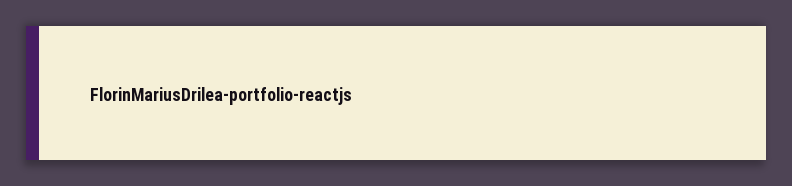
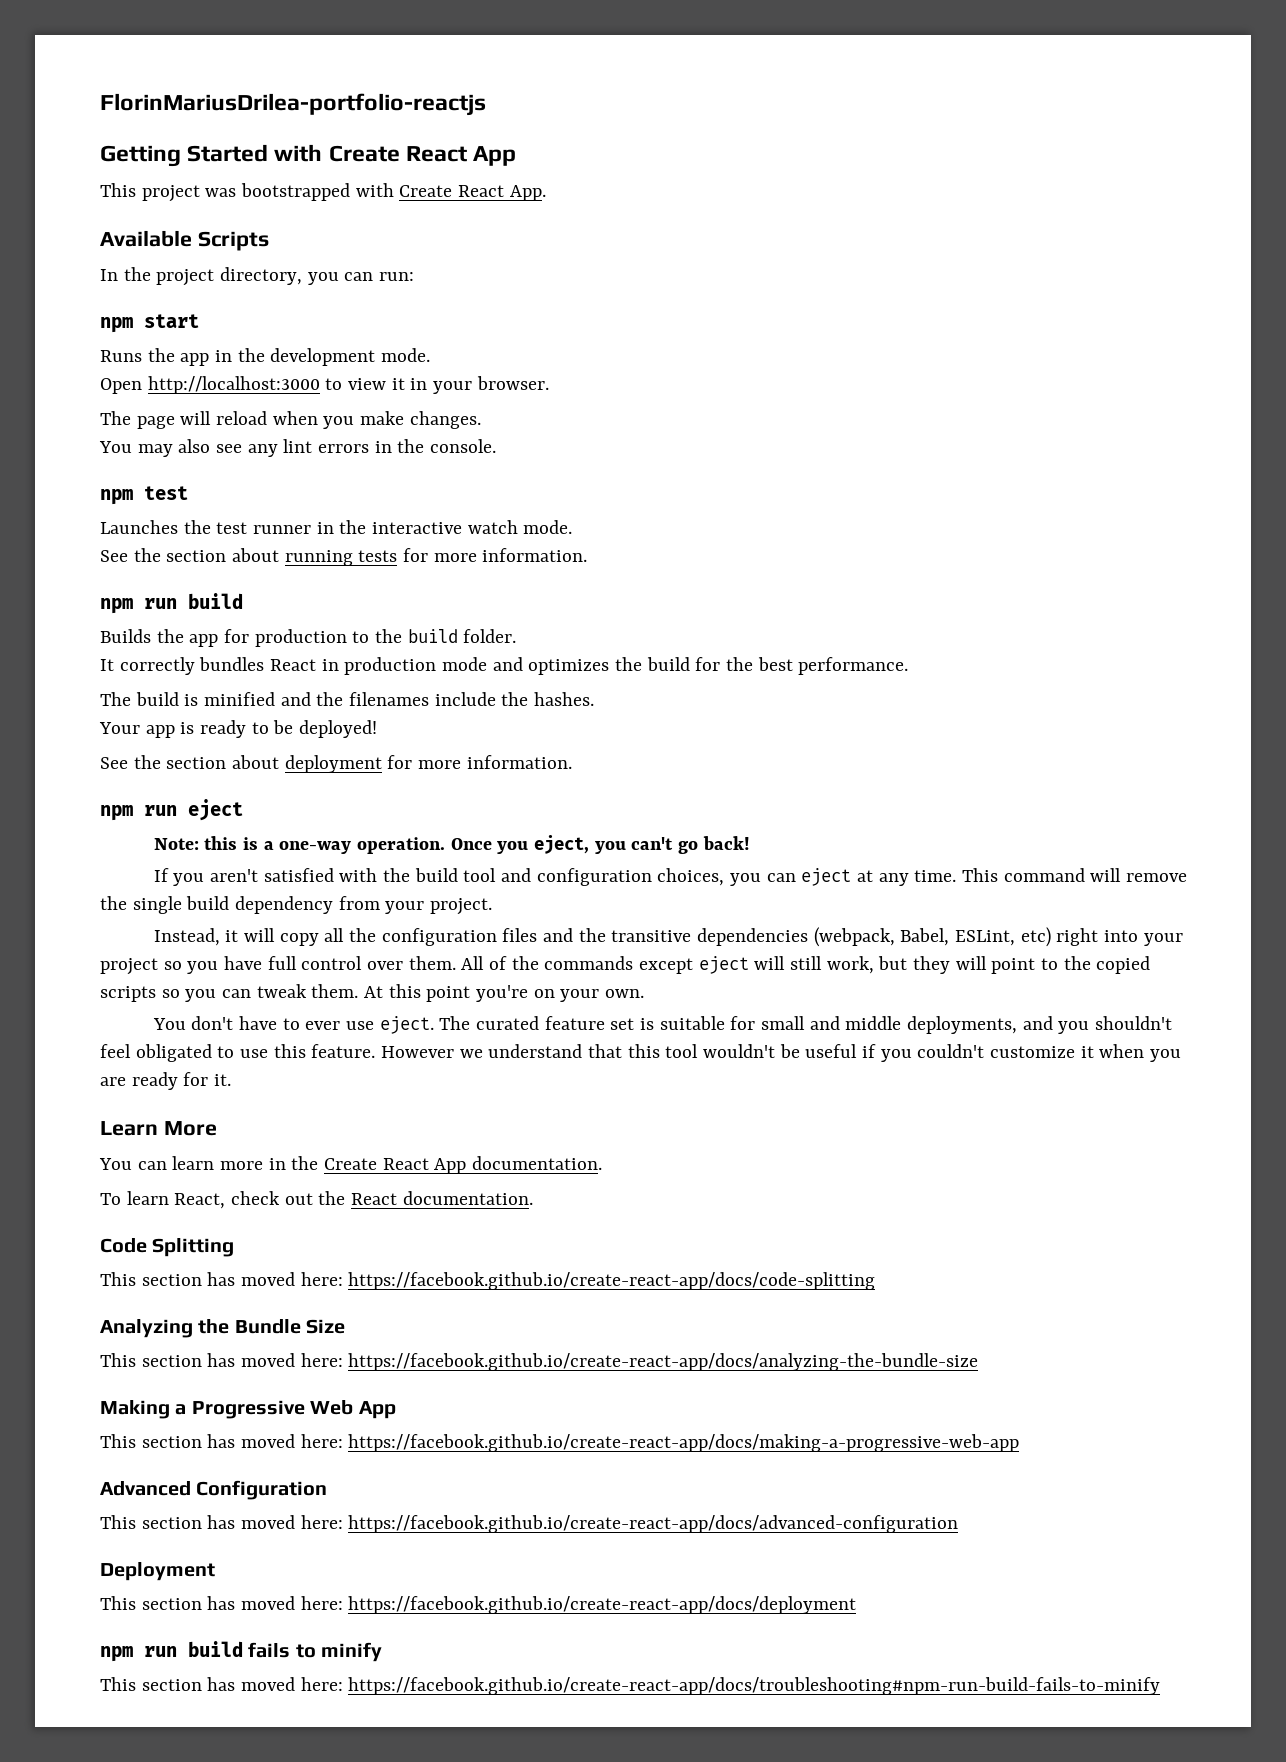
(352, 96) none -> [100,144,517,167] [100,183,546,202] [100,230,269,251] [100,267,415,286] [100,314,199,333] [100,348,431,366] [100,376,549,394] [100,411,481,429] [99,439,497,457] [100,486,188,505] [100,520,573,534] [100,548,588,566] [100,593,243,614] [100,629,517,647] [100,657,909,675] [100,692,595,706] [99,720,378,738] [100,755,572,773] [100,799,243,821] [153,835,750,854] [153,868,1188,886] [100,896,493,915] [153,927,1183,947] [100,956,1151,975] [100,984,645,1002] [152,1016,1173,1034] [100,1044,1182,1062] [100,1072,232,1090] [100,1121,217,1136] [99,1156,603,1174] [100,1191,533,1209] [100,1238,235,1257] [100,1272,876,1290] [100,1319,346,1338] [100,1353,979,1371] [100,1400,396,1419] [100,1434,1020,1452] [100,1480,328,1500] [100,1515,959,1533] [100,1562,215,1581] [100,1596,857,1614] [100,1641,383,1662] [100,1677,1161,1695] // Getting Started with Create React App // This project was bootstrapped with Create React App. // Available Scripts // In the project directory, you can run: // npm start // Runs the app in the development mode. // Open http://localhost:3000 to view it in your browser. // The page will reload when you make changes. // You may also see any lint errors in the console. // npm test // Launches the test runner in the interactive watch mode. // See the section about running tests for more information. // npm run build // Builds the app for production to the build folder. // It correctly bundles React in production mode and optimizes the build for the best performance. // The build is minified and the filenames include the hashes. // Your app is ready to be deployed! // See the section about deployment for more information. // npm run eject // Note: this is a one-way operation. Once you eject, you can't go back! // If you aren't satisfied with the build tool and configuration choices, you can eject at any time. This command will remove the single build dependency from your project. // Instead, it will copy all the configuration files and the transitive dependencies (webpack, Babel, ESLint, etc) right into your project so you have full control over them. All of the commands except eject will still work, but they will point to the copied scripts so you can tweak them. At this point you're on your own. // You don't have to ever use eject. The curated feature set is suitable for small and middle deployments, and you shouldn't feel obligated to use this feature. However we understand that this tool wouldn't be useful if you couldn't customize it when you are ready for it. // Learn More // You can learn more in the Create React App documentation. // To learn React, check out the React documentation. // Code Splitting // This section has moved here: https://facebook.github.io/create-react-app/docs/code-splitting // Analyzing the Bundle Size // This section has moved here: https://facebook.github.io/create-react-app/docs/analyzing-the-bundle-size // Making a Progressive Web App // This section has moved here: https://facebook.github.io/create-react-app/docs/making-a-progressive-web-app // Advanced Configuration // This section has moved here: https://facebook.github.io/create-react-app/docs/advanced-configuration // Deployment // This section has moved here: https://facebook.github.io/create-react-app/docs/deployment // npm run build fails to minify // This section has moved here: https://facebook.github.io/create-react-app/docs/troubleshooting#npm-run-build-fails-to-minify

